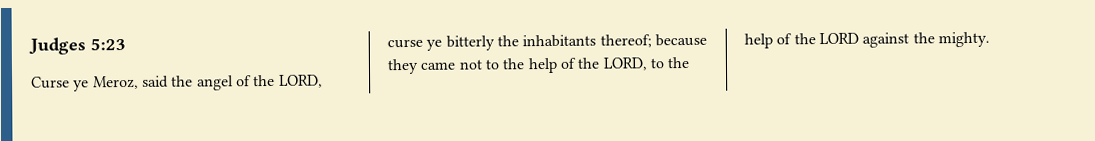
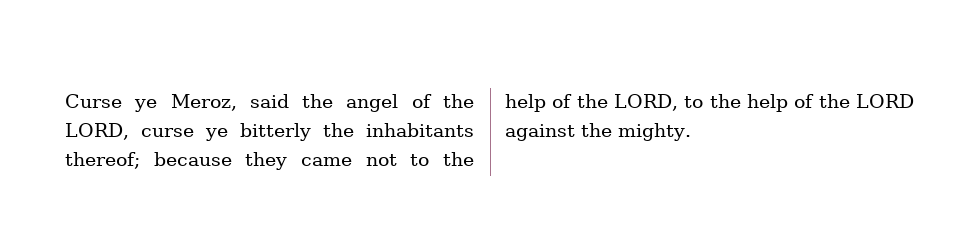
[28,37,126,55] Judges 5:23 // -> (65, 101) none

